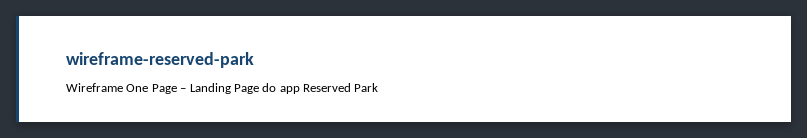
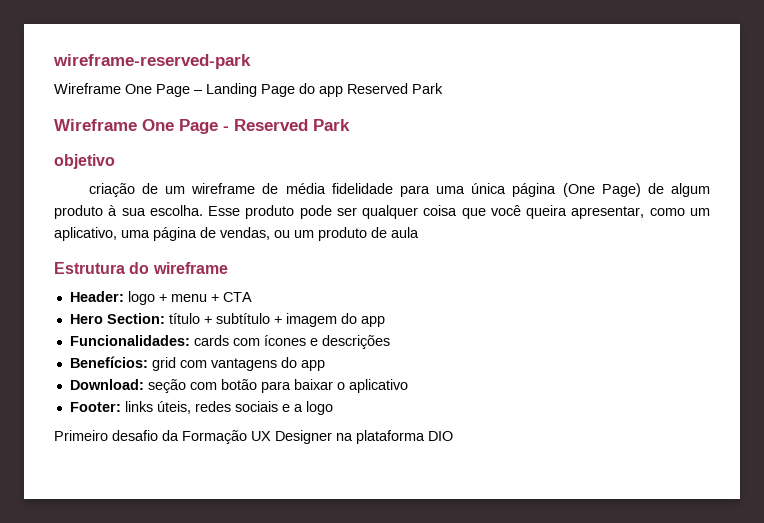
(379, 87) none -> [54,119,350,134] [54,154,115,169] [88,183,710,197] [54,205,710,219] [54,227,419,241] [54,262,228,274] [69,291,252,305] [69,313,385,327] [69,335,390,349] [69,356,325,371] [69,379,408,393] [69,401,333,415] [54,430,453,444] // Wireframe One Page - Reserved Park // objetivo // criação de um wireframe de média fidelidade para uma única página (One Page) de algum produto à sua escolha. Esse produto pode ser qualquer coisa que você queira apresentar, como um aplicativo, uma página de vendas, ou um produto de aula // Estrutura do wireframe // Header: logo + menu + CTA // Hero Section: título + subtítulo + imagem do app // Funcionalidades: cards com ícones e descrições // Benefícios: grid com vantagens do app // Download: seção com botão para baixar o aplicativo // Footer: links úteis, redes sociais e a logo // Primeiro desafio da Formação UX Designer na plataforma DIO

